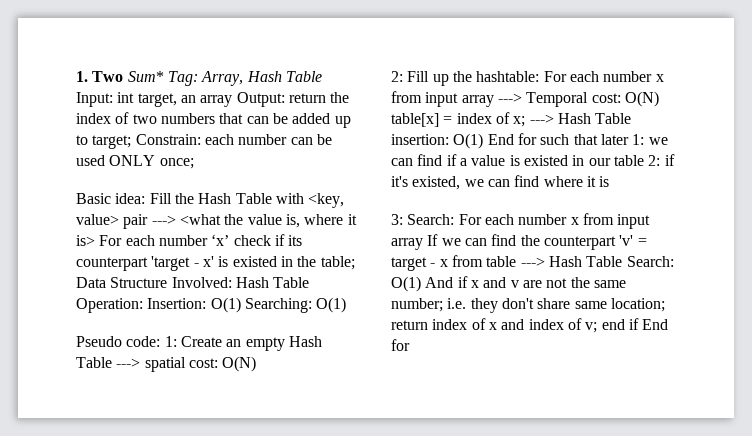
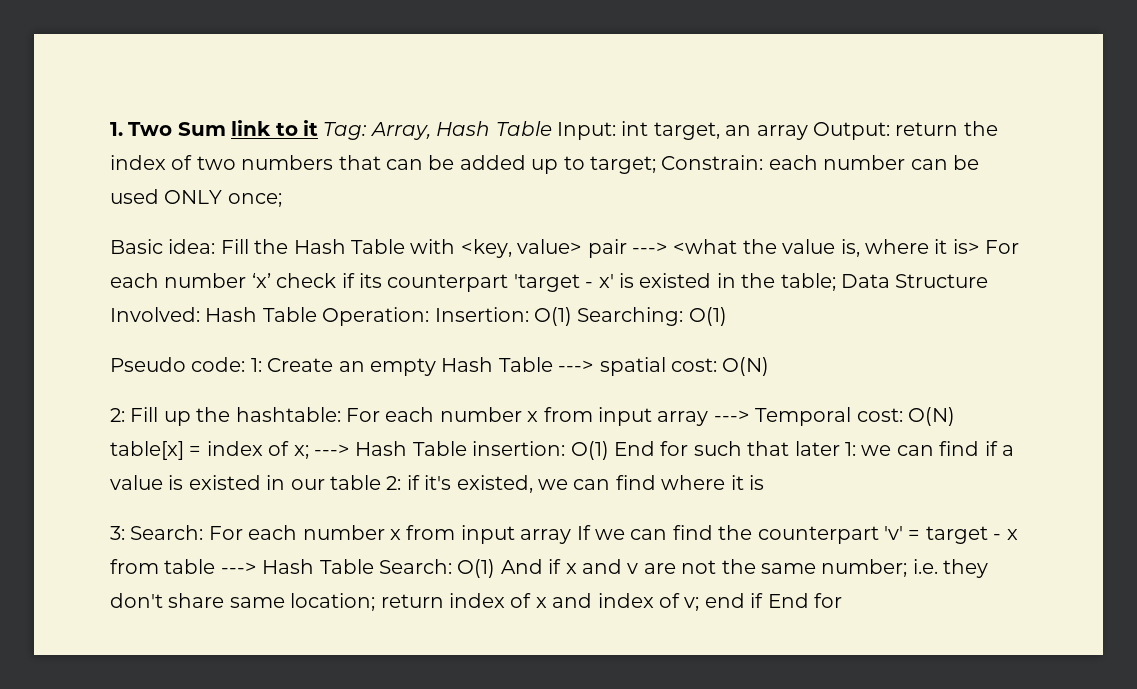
[127,71,164,82] Sum* -> [177,120,318,136] Sum link to it

